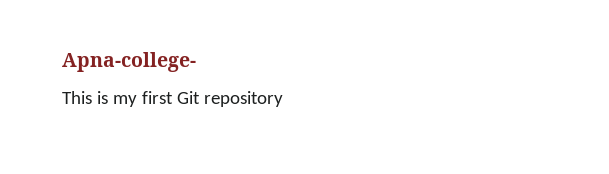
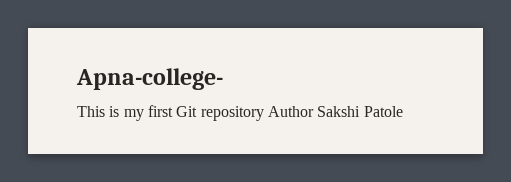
(283, 99) none -> [267,106,403,117] Author Sakshi Patole

